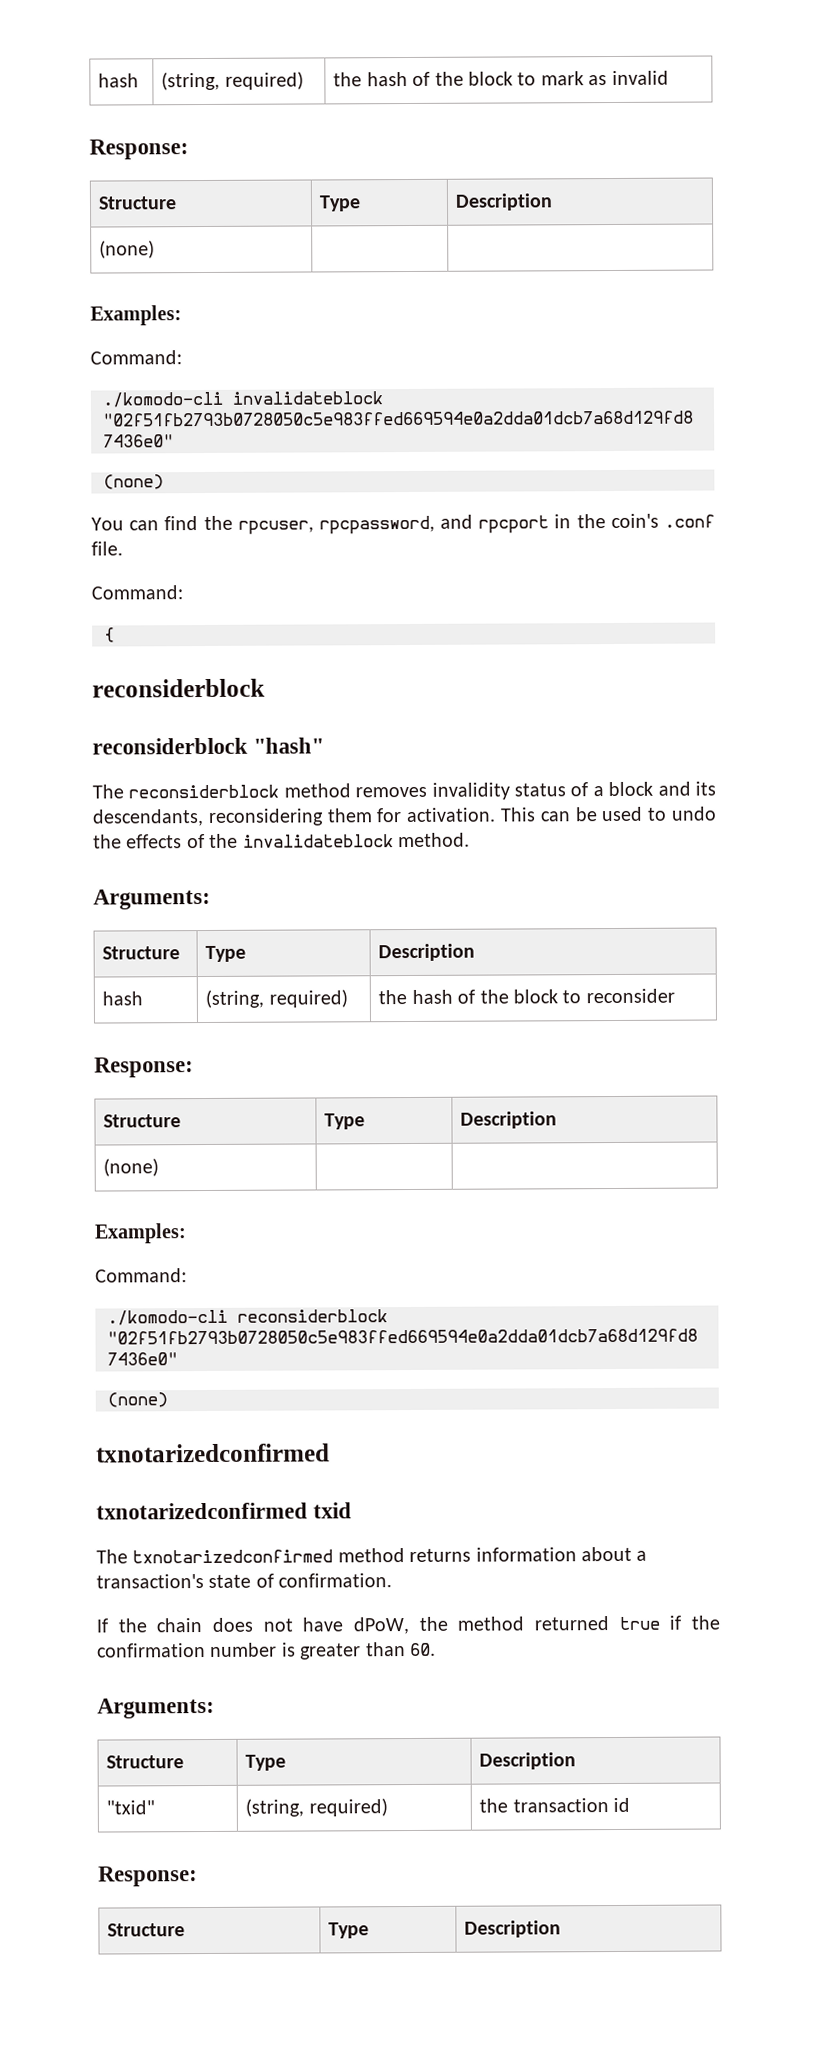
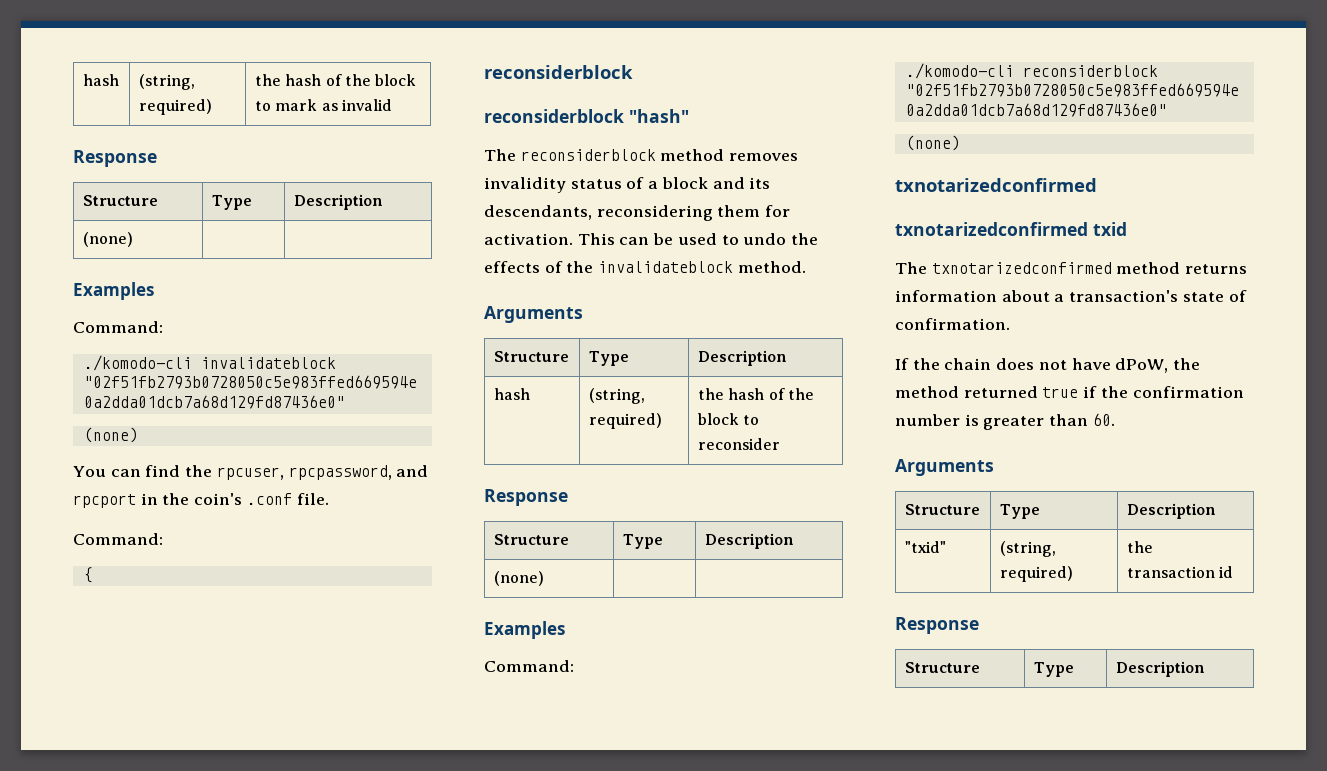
[89,139,189,160] [98,196,178,210] [319,195,362,212] [455,193,554,211] [99,240,156,259] [90,305,182,326] Response: // Structure | Type | Description // (none) | | // Examples: -> [73,150,157,167] [82,195,158,206] [211,195,252,210] [293,194,383,210] [82,232,133,247] [73,282,154,300] Response // Structure | Type | Description // (none) | | // Examples
[93,888,211,910] Arguments: -> [484,306,583,323] Arguments
[94,1057,194,1078] [103,1114,182,1128] [324,1113,366,1130] [460,1111,558,1129] [103,1158,160,1177] [94,1223,187,1244] Response: // Structure | Type | Description // (none) | | // Examples: -> [484,489,568,506] [493,534,569,545] [622,534,663,549] [704,533,794,549] [493,571,544,586] [484,621,565,639] Response // Structure | Type | Description // (none) | | // Examples
[97,1697,215,1719] Arguments: -> [895,459,994,476] Arguments
[98,1866,198,1887] Response: -> [895,617,979,634] Response

